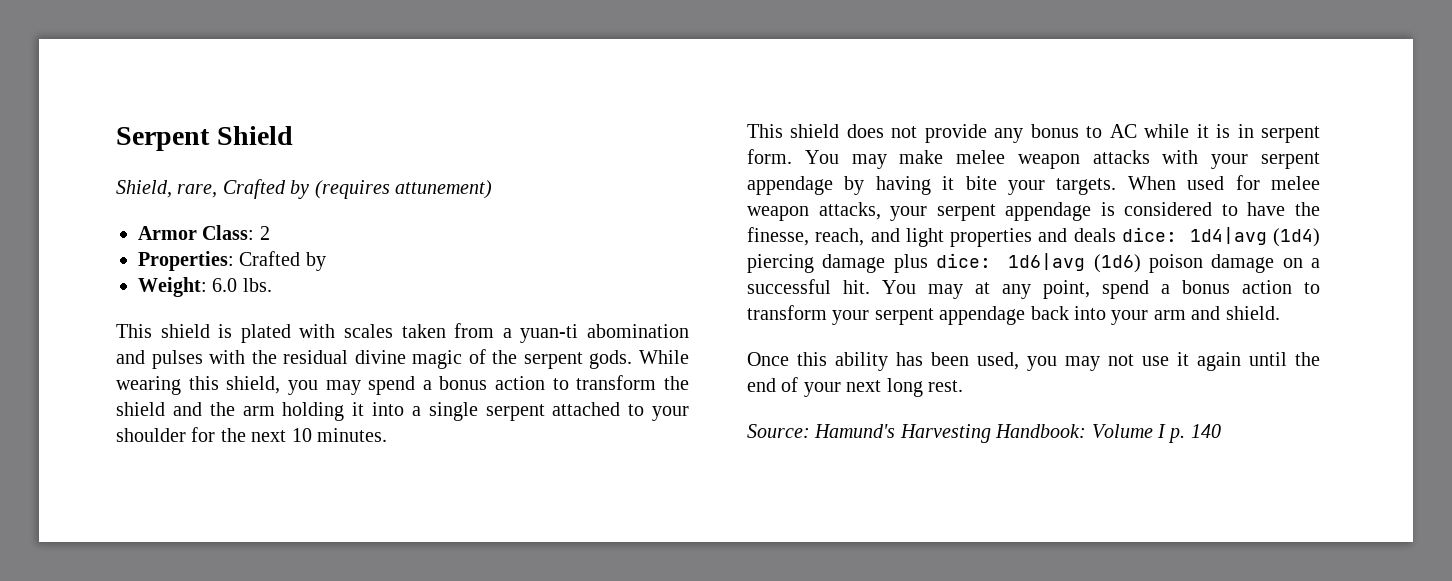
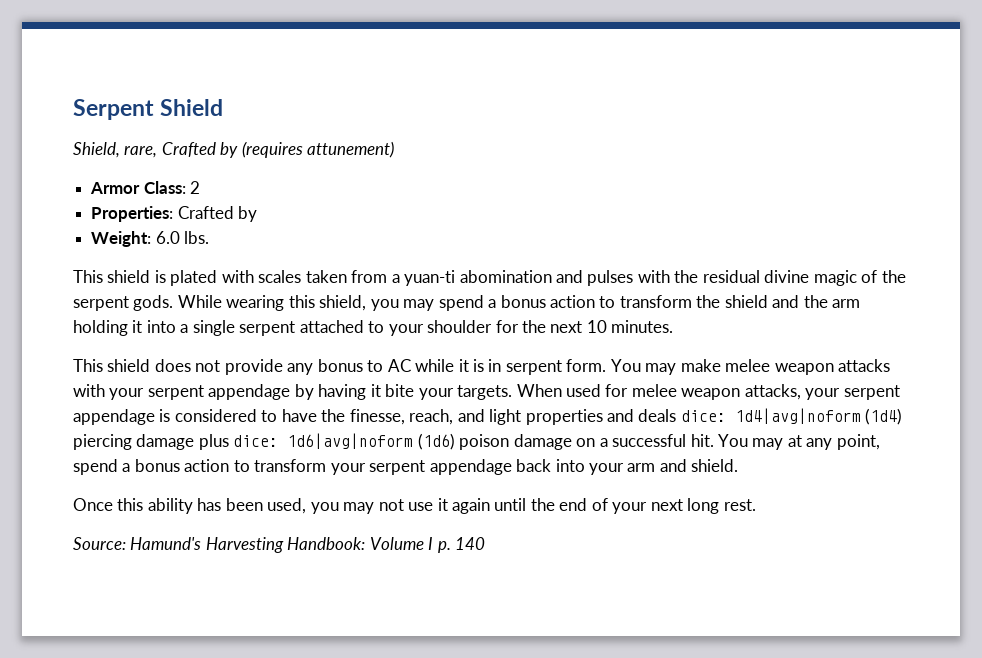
[1189,227,1267,245] 1d4|avg -> [734,408,861,424] 1d4|avg|noform
[1008,253,1086,271] 1d6|avg -> [287,433,414,449] 1d6|avg|noform

